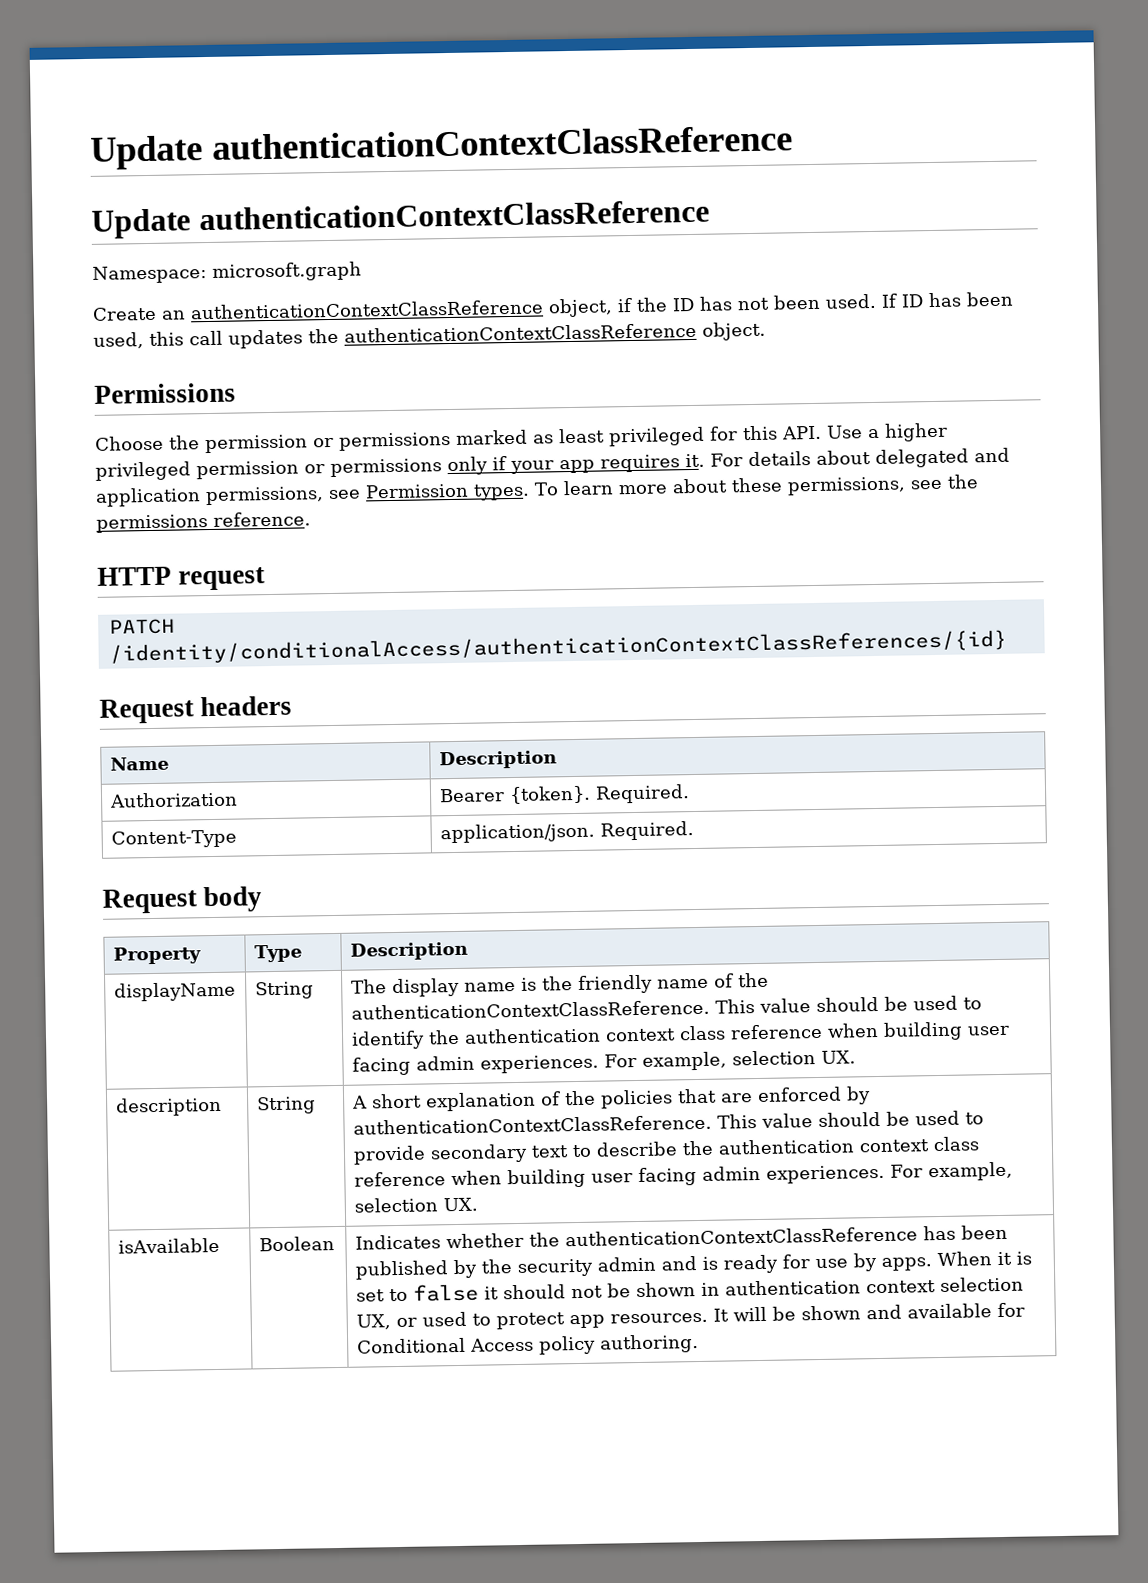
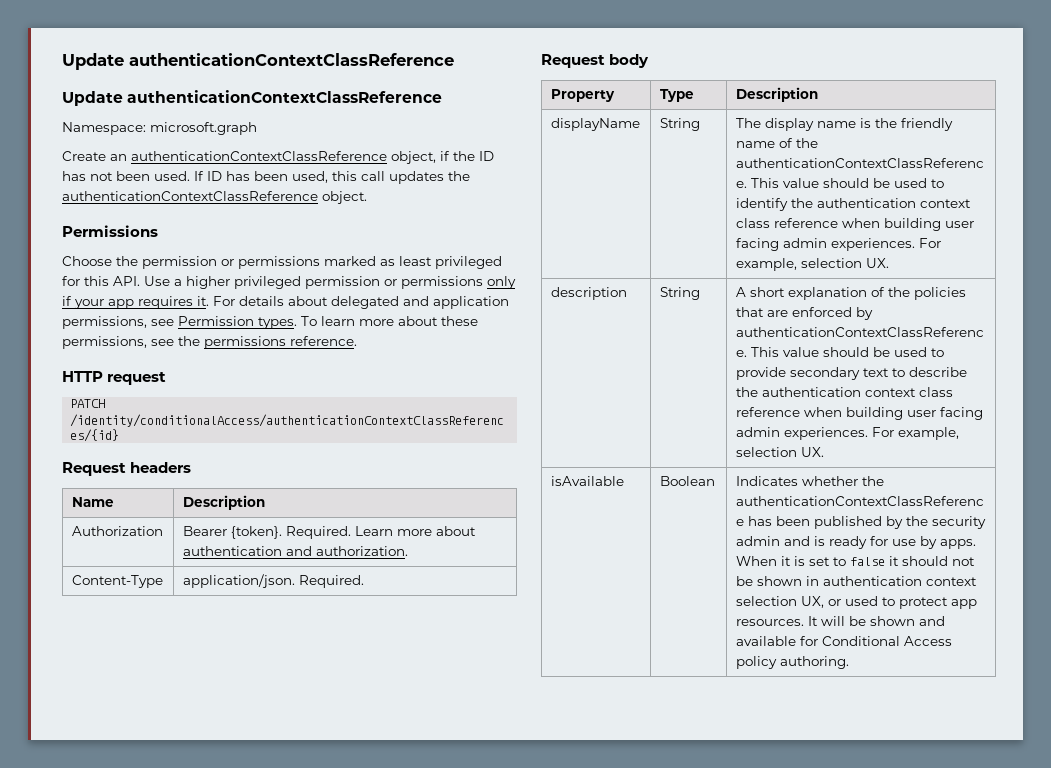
(690, 794) none -> [354,526,476,536] [182,546,408,556] Learn more about authentication and authorization.

